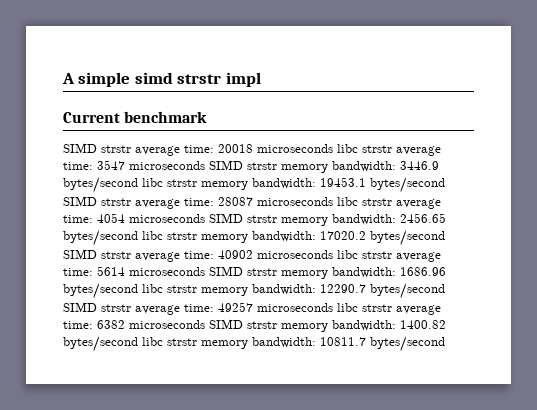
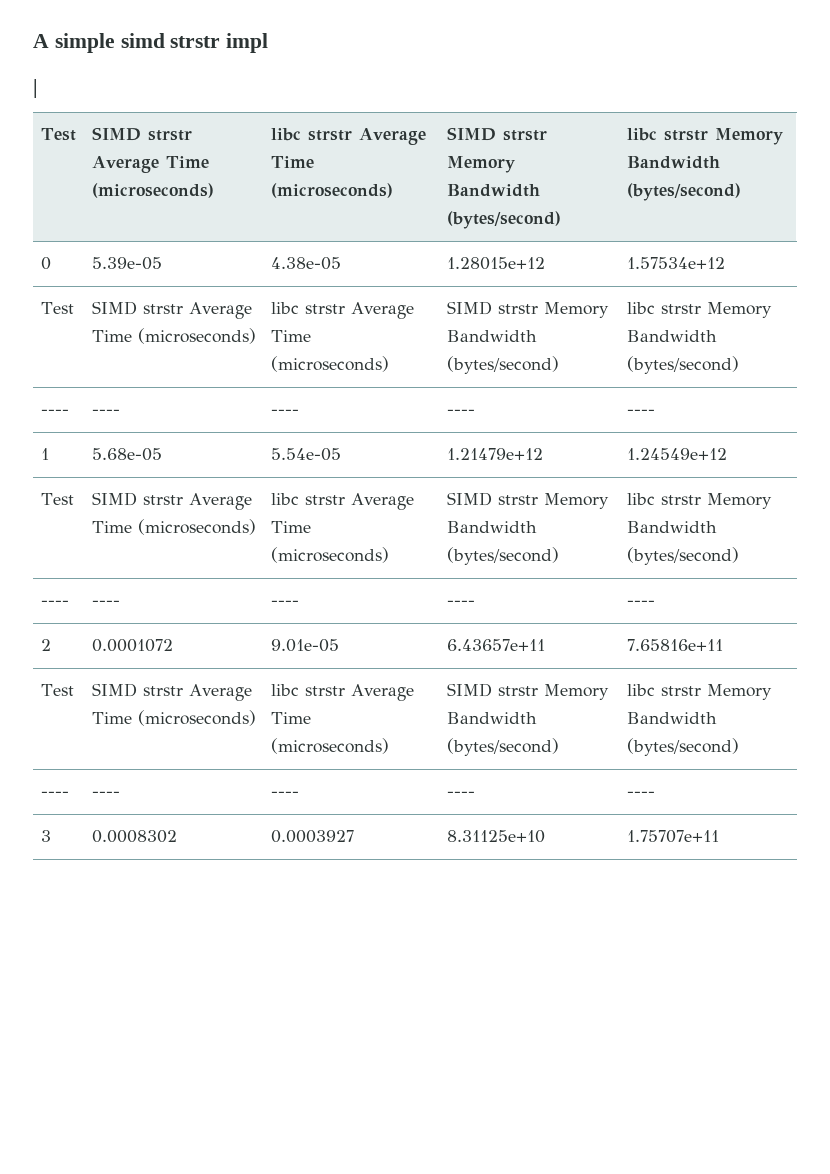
[63,111,208,123] [63,143,441,156] [63,160,439,173] [63,177,445,193] [63,196,441,209] [63,213,446,226] [63,230,445,246] [63,249,441,262] [63,266,446,279] [63,283,445,299] [63,302,441,315] [63,319,446,332] [63,336,445,352] Current benchmark // SIMD strstr average time: 20018 microseconds libc strstr average time: 3547 microseconds SIMD strstr memory bandwidth: 3446.9 bytes/second libc strstr memory bandwidth: 19453.1 bytes/second SIMD strstr average time: 28087 microseconds libc strstr average time: 4054 microseconds SIMD strstr memory bandwidth: 2456.65 bytes/second libc strstr memory bandwidth: 17020.2 bytes/second SIMD strstr average time: 40902 microseconds libc strstr average time: 5614 microseconds SIMD strstr memory bandwidth: 1686.96 bytes/second libc strstr memory bandwidth: 12290.7 bytes/second SIMD strstr average time: 49257 microseconds libc strstr average time: 6382 microseconds SIMD strstr memory bandwidth: 1400.82 bytes/second libc strstr memory bandwidth: 10811.7 bytes/second -> [33,79,38,98] [40,128,76,141] [91,127,192,141] [91,156,209,173] [91,183,214,198] [270,128,426,145] [270,156,314,168] [270,183,393,198] [446,127,547,141] [446,156,515,173] [446,184,540,197] [446,211,561,229] [626,128,783,145] [626,156,720,169] [626,183,741,201] [40,257,51,270] [91,257,162,270] [270,257,341,270] [446,257,545,270] [626,257,725,269] [40,302,74,314] [91,301,252,319] [91,328,256,344] [270,302,414,319] [270,330,311,342] [270,356,389,372] [446,301,609,318] [446,330,537,342] [446,356,559,374] [626,302,772,318] [626,330,717,342] [626,356,739,374] [40,409,69,415] [91,409,120,415] [270,409,299,415] [446,409,475,415] [626,409,655,415] [40,448,49,460] [91,448,162,461] [270,448,341,461] [446,448,543,460] [626,448,727,460] [40,493,74,505] [91,492,252,510] [91,519,256,535] [270,493,414,510] [270,521,311,533] [270,547,389,563] [446,492,609,509] [446,521,537,533] [446,547,559,565] [626,493,772,509] [626,521,717,533] [626,547,739,565] [40,600,69,606] [91,600,120,606] [270,600,299,606] [446,600,475,606] [626,600,655,606] [40,639,51,651] [91,639,173,652] [270,639,339,652] [446,639,545,651] [626,639,723,651] [40,684,74,696] [91,683,252,701] [91,710,256,726] [270,684,414,701] [270,712,311,724] [270,738,389,754] [446,683,609,700] [446,712,537,724] [446,738,559,756] [626,684,772,700] [626,712,717,724] [626,738,739,756] [40,791,69,797] [91,791,120,797] [270,791,299,797] [446,791,475,797] [626,791,655,797] [40,830,51,842] [91,830,177,843] [270,830,354,843] [446,830,545,843] [626,830,719,843] | // Test | SIMD strstr Average Time (microseconds) | libc strstr Average Time (microseconds) | SIMD strstr Memory Bandwidth (bytes/second) | libc strstr Memory Bandwidth (bytes/second) // 0 | 5.39e-05 | 4.38e-05 | 1.28015e+12 | 1.57534e+12 // Test | SIMD strstr Average Time (microseconds) | libc strstr Average Time (microseconds) | SIMD strstr Memory Bandwidth (bytes/second) | libc strstr Memory Bandwidth (bytes/second) // ---- | ---- | ---- | ---- | ---- // 1 | 5.68e-05 | 5.54e-05 | 1.21479e+12 | 1.24549e+12 // Test | SIMD strstr Average Time (microseconds) | libc strstr Average Time (microseconds) | SIMD strstr Memory Bandwidth (bytes/second) | libc strstr Memory Bandwidth (bytes/second) // ---- | ---- | ---- | ---- | ---- // 2 | 0.0001072 | 9.01e-05 | 6.43657e+11 | 7.65816e+11 // Test | SIMD strstr Average Time (microseconds) | libc strstr Average Time (microseconds) | SIMD strstr Memory Bandwidth (bytes/second) | libc strstr Memory Bandwidth (bytes/second) // ---- | ---- | ---- | ---- | ---- // 3 | 0.0008302 | 0.0003927 | 8.31125e+10 | 1.75707e+11

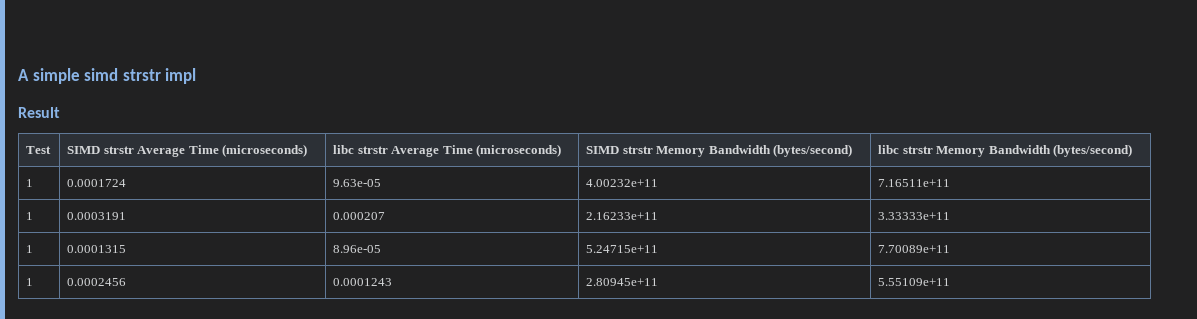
[33,79,38,98] | -> [18,107,60,118] Result
[40,257,51,270] [91,257,162,270] [270,257,341,270] [446,257,545,270] [626,257,725,269] [40,302,74,314] [91,301,252,319] [91,328,256,344] [270,302,414,319] [270,330,311,342] [270,356,389,372] [446,301,609,318] [446,330,537,342] [446,356,559,374] [626,302,772,318] [626,330,717,342] [626,356,739,374] [40,409,69,415] [91,409,120,415] [270,409,299,415] [446,409,475,415] [626,409,655,415] [40,448,49,460] [91,448,162,461] [270,448,341,461] [446,448,543,460] [626,448,727,460] [40,493,74,505] [91,492,252,510] [91,519,256,535] [270,493,414,510] [270,521,311,533] [270,547,389,563] [446,492,609,509] [446,521,537,533] [446,547,559,565] [626,493,772,509] [626,521,717,533] [626,547,739,565] [40,600,69,606] [91,600,120,606] [270,600,299,606] [446,600,475,606] [626,600,655,606] [40,639,51,651] [91,639,173,652] [270,639,339,652] [446,639,545,651] [626,639,723,651] [40,684,74,696] [91,683,252,701] [91,710,256,726] [270,684,414,701] [270,712,311,724] [270,738,389,754] [446,683,609,700] [446,712,537,724] [446,738,559,756] [626,684,772,700] [626,712,717,724] [626,738,739,756] [40,791,69,797] [91,791,120,797] [270,791,299,797] [446,791,475,797] [626,791,655,797] [40,830,51,842] [91,830,177,843] [270,830,354,843] [446,830,545,843] [626,830,719,843] 0 | 5.39e-05 | 4.38e-05 | 1.28015e+12 | 1.57534e+12 // Test | SIMD strstr Average Time (microseconds) | libc strstr Average Time (microseconds) | SIMD strstr Memory Bandwidth (bytes/second) | libc strstr Memory Bandwidth (bytes/second) // ---- | ---- | ---- | ---- | ---- // 1 | 5.68e-05 | 5.54e-05 | 1.21479e+12 | 1.24549e+12 // Test | SIMD strstr Average Time (microseconds) | libc strstr Average Time (microseconds) | SIMD strstr Memory Bandwidth (bytes/second) | libc strstr Memory Bandwidth (bytes/second) // ---- | ---- | ---- | ---- | ---- // 2 | 0.0001072 | 9.01e-05 | 6.43657e+11 | 7.65816e+11 // Test | SIMD strstr Average Time (microseconds) | libc strstr Average Time (microseconds) | SIMD strstr Memory Bandwidth (bytes/second) | libc strstr Memory Bandwidth (bytes/second) // ---- | ---- | ---- | ---- | ---- // 3 | 0.0008302 | 0.0003927 | 8.31125e+10 | 1.75707e+11 -> [26,179,34,187] [67,179,127,187] [333,179,382,187] [586,179,659,187] [878,179,951,187] [26,212,34,220] [67,212,127,220] [333,212,386,220] [586,212,659,220] [878,212,951,220] [26,245,34,253] [67,245,127,253] [333,245,382,253] [586,245,659,253] [878,245,951,253] [26,278,34,286] [67,278,127,286] [333,278,393,286] [586,278,659,286] [878,278,951,286] 1 | 0.0001724 | 9.63e-05 | 4.00232e+11 | 7.16511e+11 // 1 | 0.0003191 | 0.000207 | 2.16233e+11 | 3.33333e+11 // 1 | 0.0001315 | 8.96e-05 | 5.24715e+11 | 7.70089e+11 // 1 | 0.0002456 | 0.0001243 | 2.80945e+11 | 5.55109e+11

